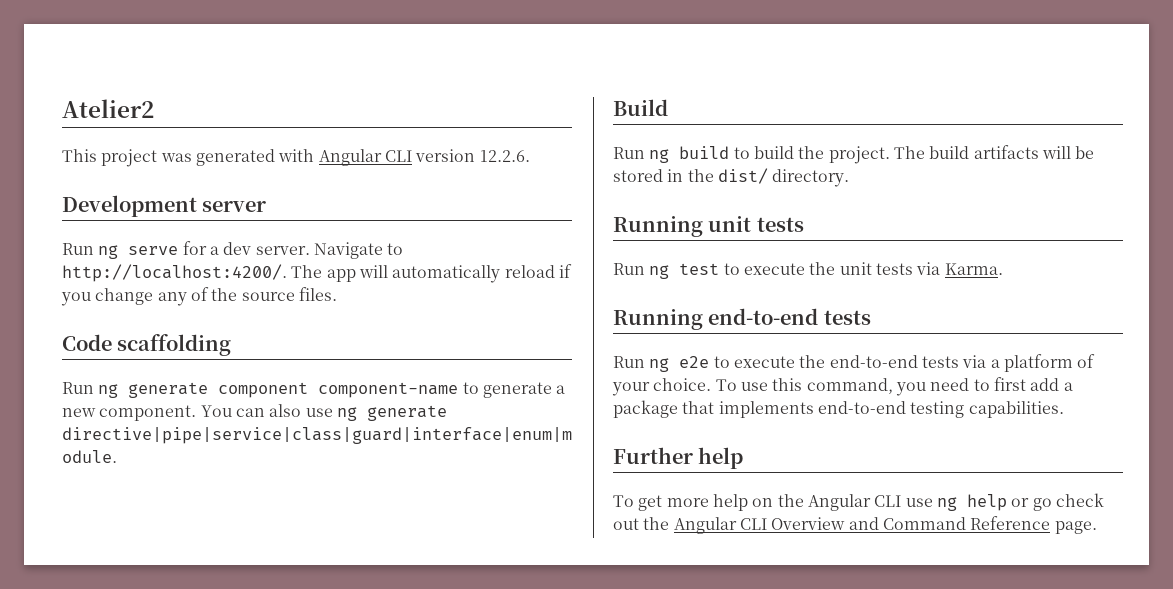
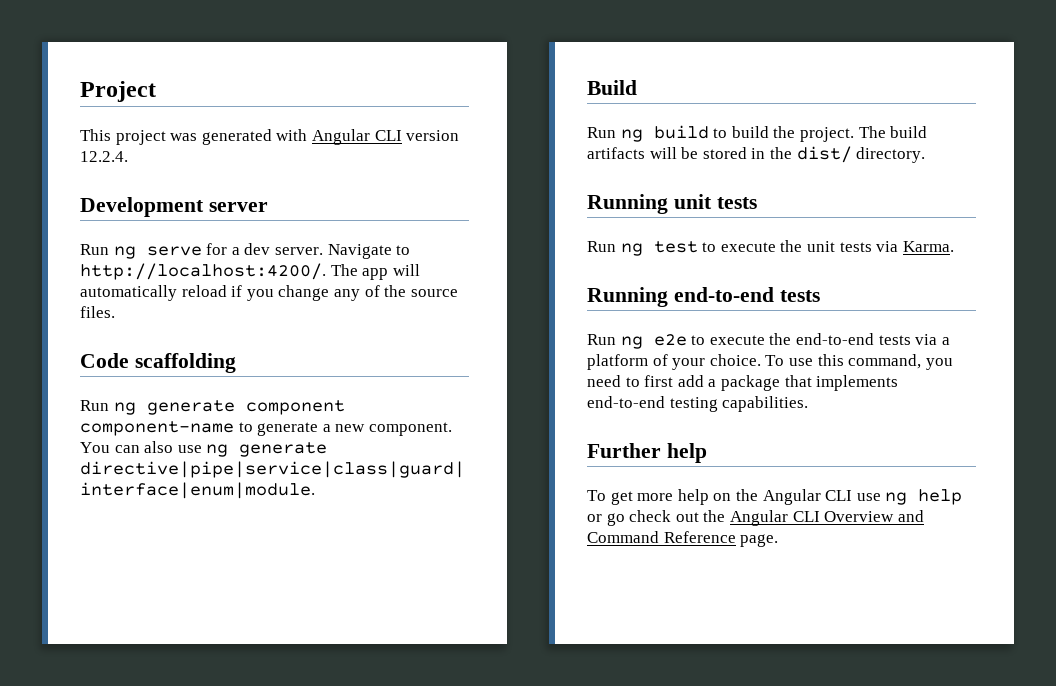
[62,99,154,118] Atelier2 -> [80,81,156,102] Project
[479,150,530,162] 12.2.6. -> [80,151,128,162] 12.2.4.

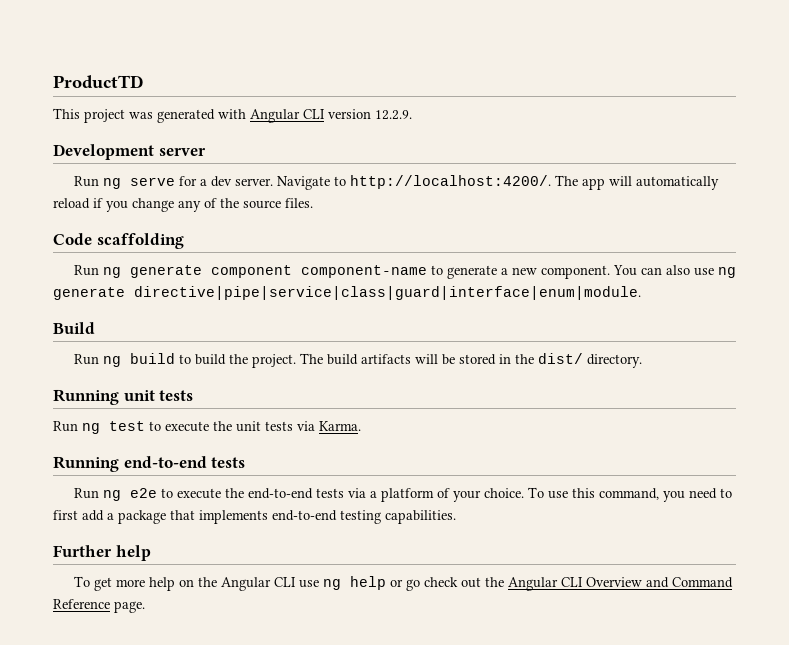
[80,81,156,102] Project -> [53,75,144,89] ProductTD
[80,151,128,162] 12.2.4. -> [375,110,412,120] 12.2.9.

